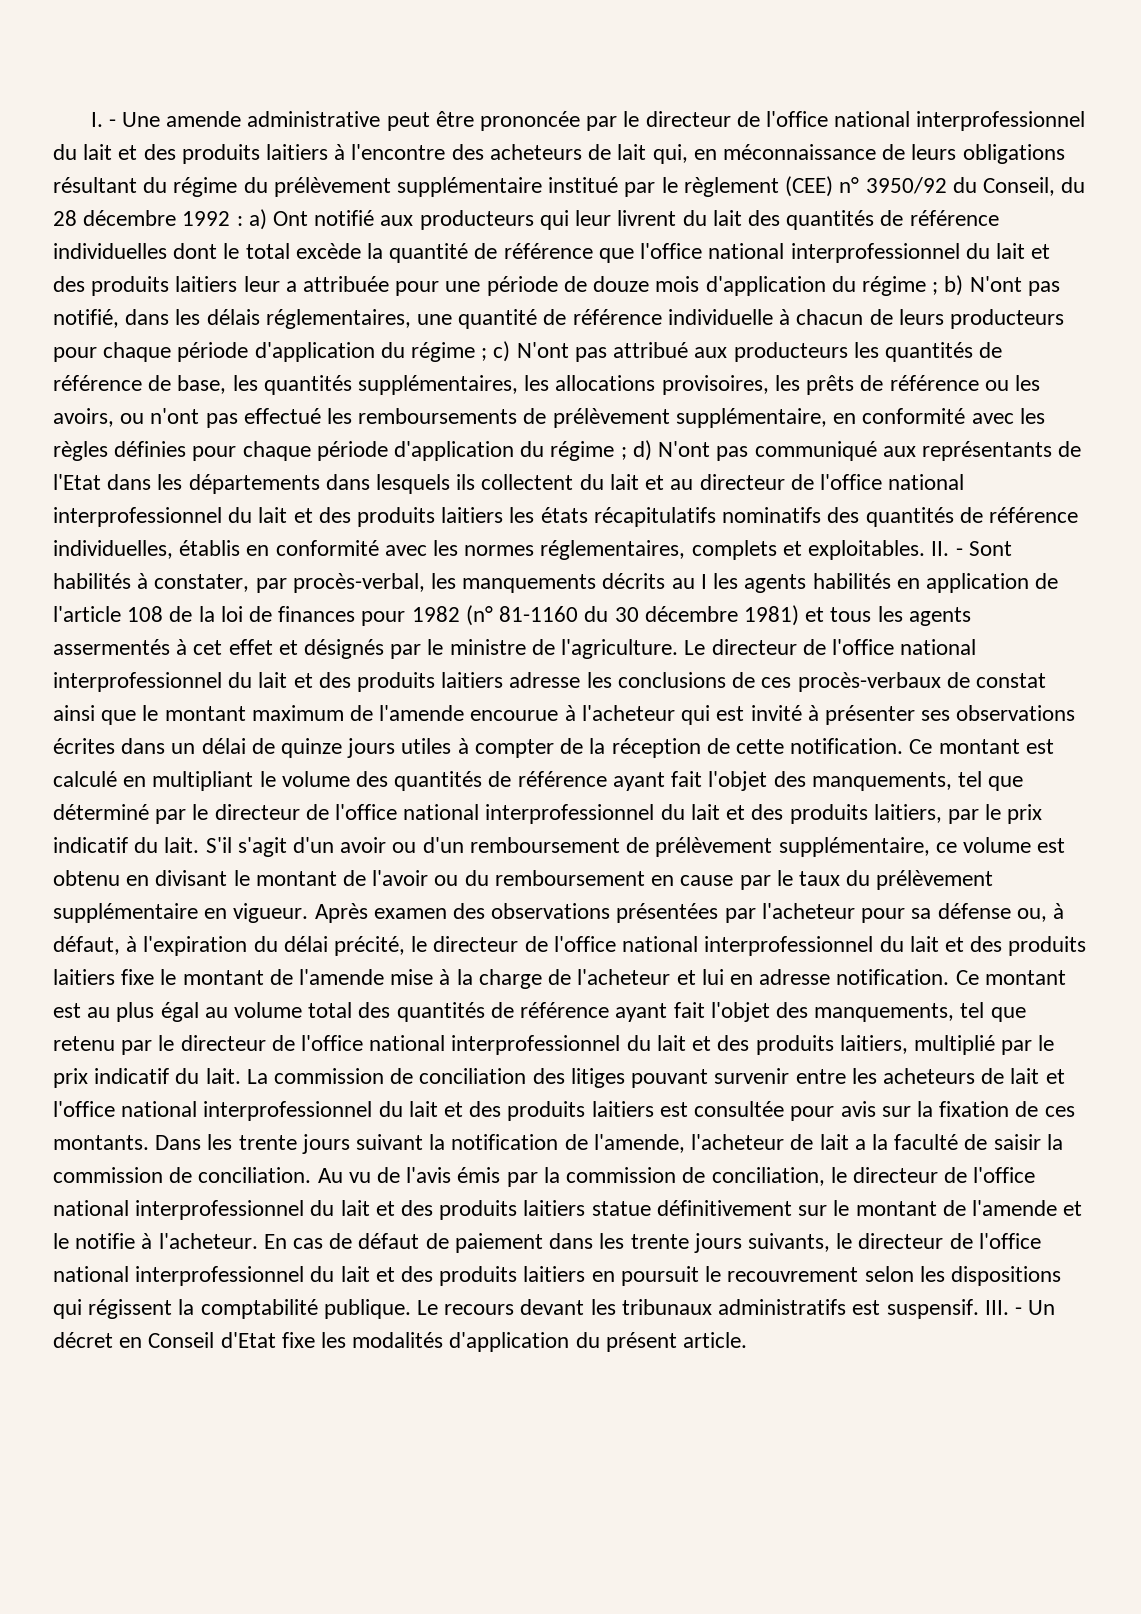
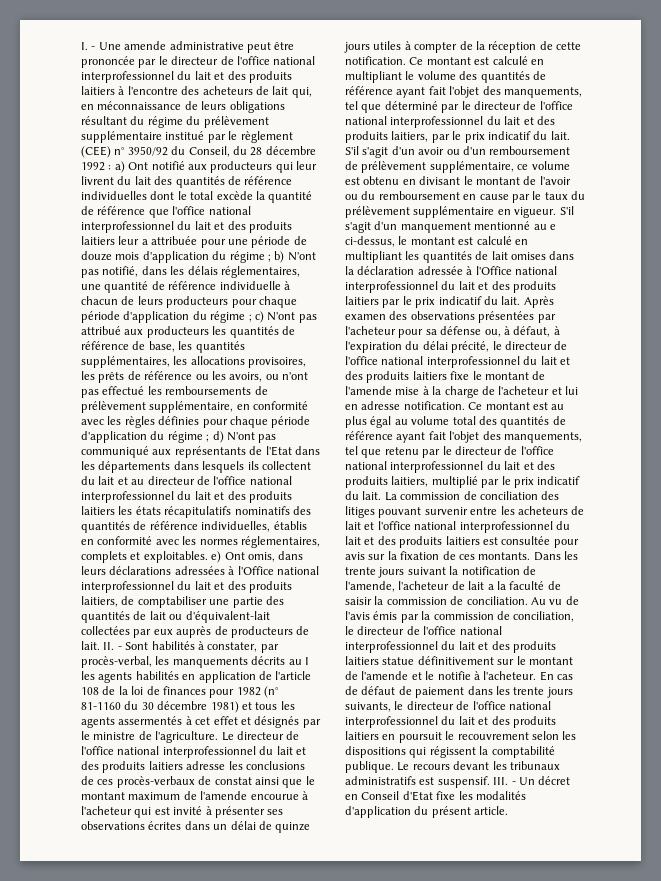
(926, 550) none -> [211,551,304,563] [81,566,319,575] [81,581,292,593] [81,596,284,608] [81,611,270,623] [81,626,310,638] [81,641,100,650] e) Ont omis, dans leurs déclarations adressées à l'Office national interprofessionnel du lait et des produits laitiers, de comptabiliser une partie des quantités de lait ou d'équivalent-lait collectées par eux auprès de producteurs de lait.
(309, 913) none -> [559,206,574,215] [345,221,556,233] [345,236,528,247] [345,251,575,263] [345,266,557,275] [345,281,556,293] [345,296,521,308] S'il s'agit d'un manquement mentionné au e ci-dessus, le montant est calculé en multipliant les quantités de lait omises dans la déclaration adressée à l'Office national interprofessionnel du lait et des produits laitiers par le prix indicatif du lait.

